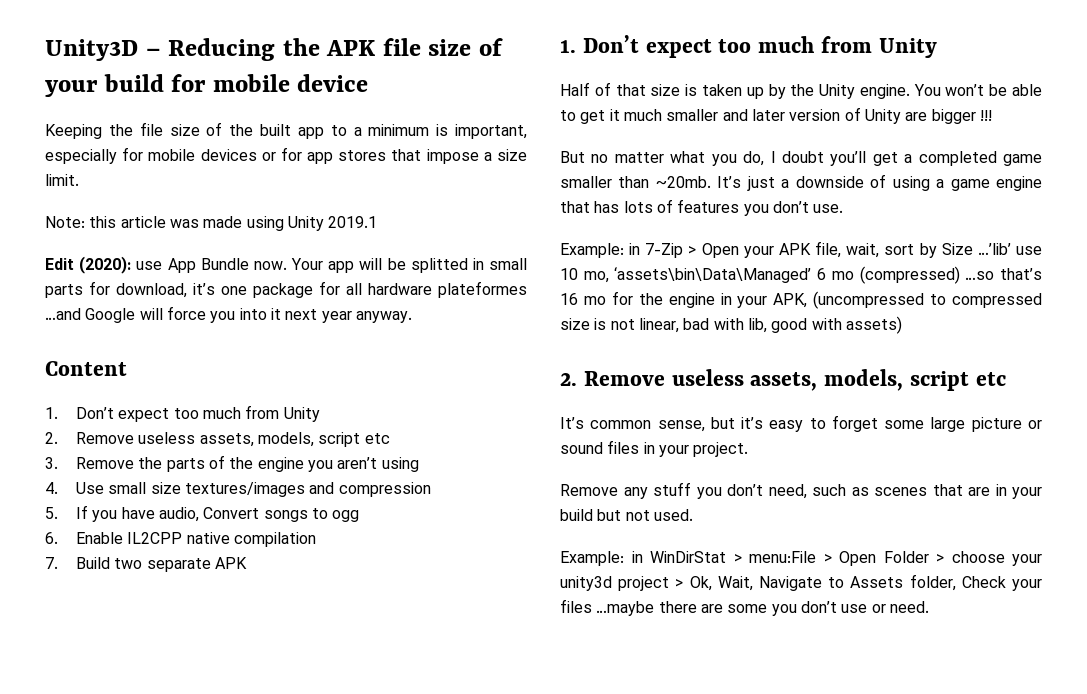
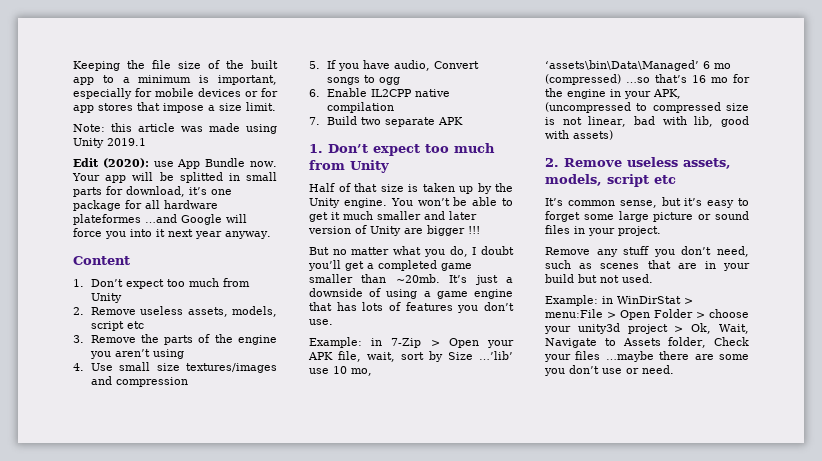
[45,38,503,61] [45,74,369,97] Unity3D – Reducing the APK file size of your build for mobile device // -> (73, 66) none

